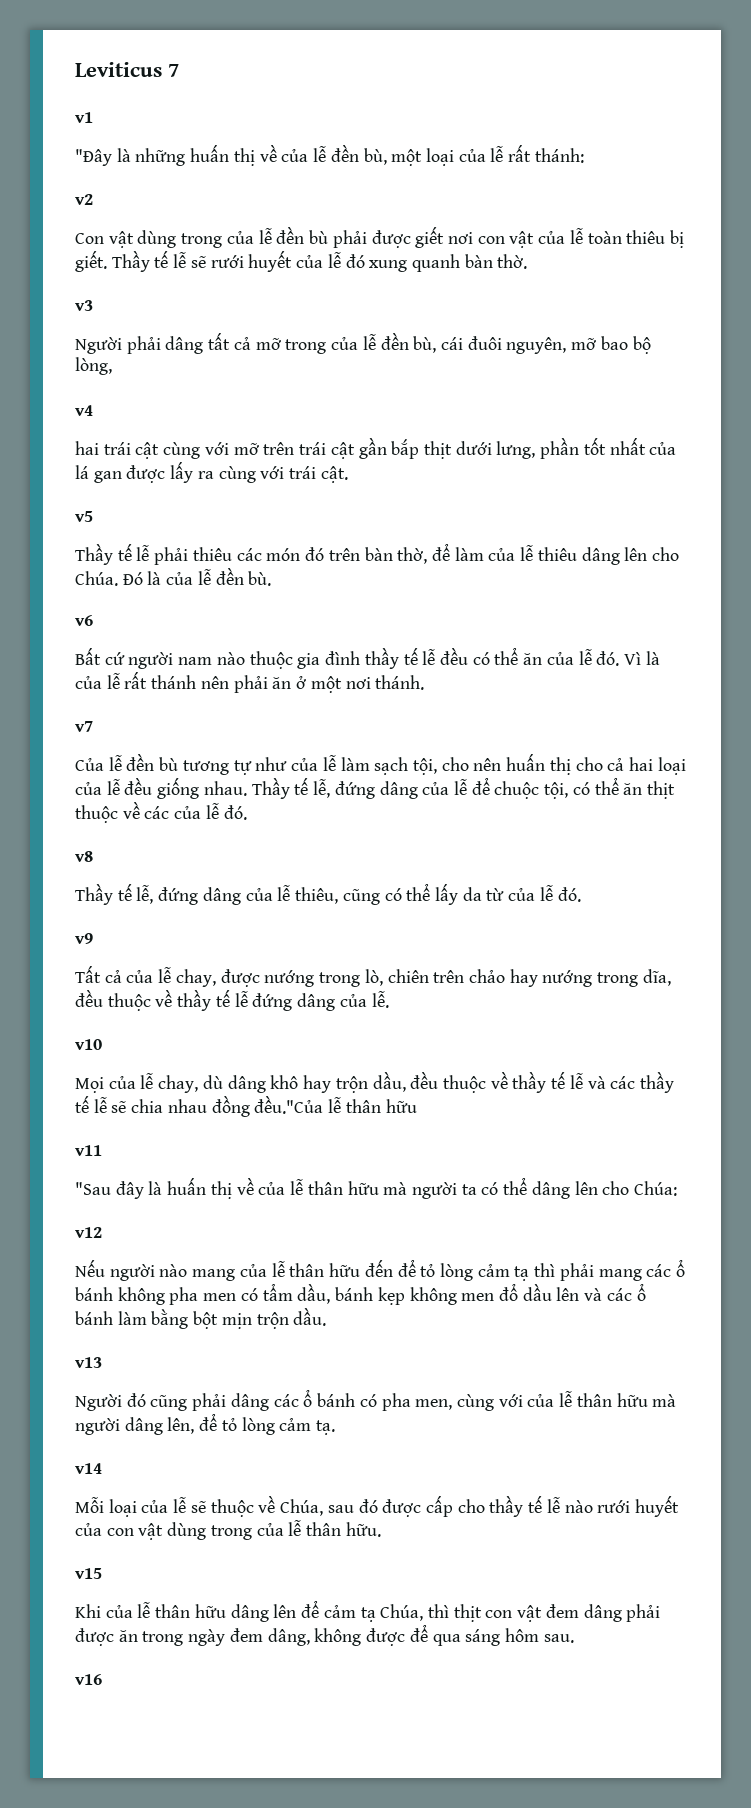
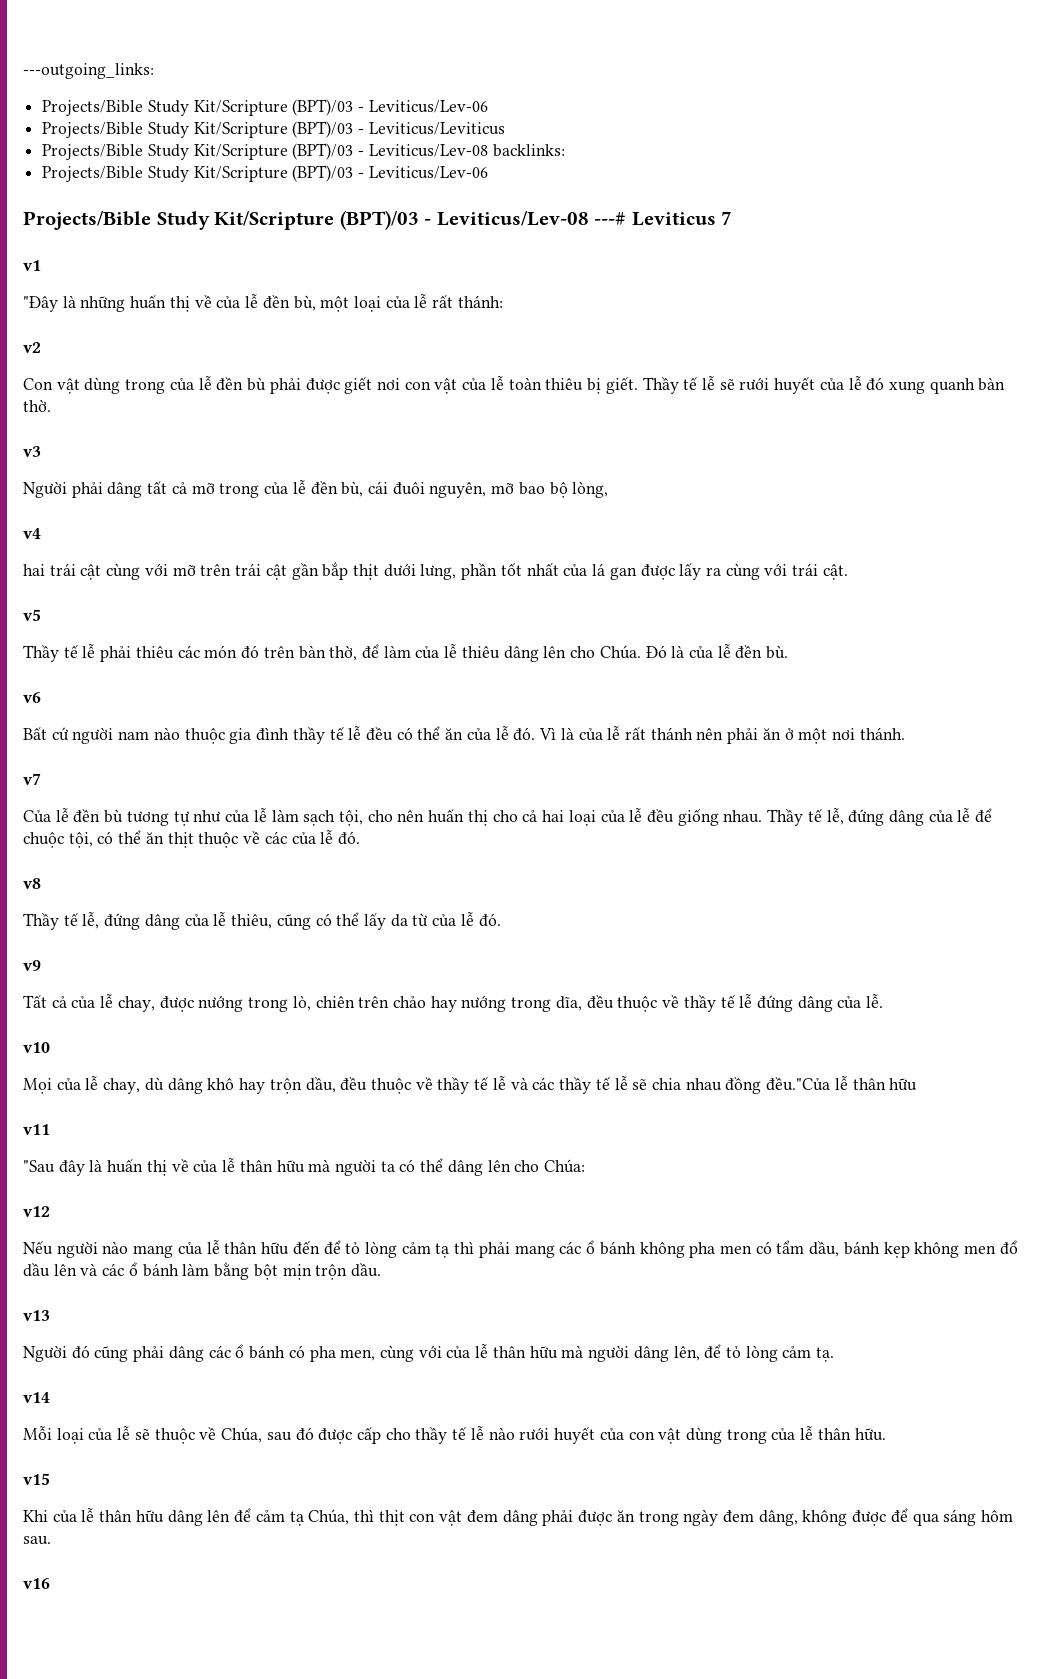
(75, 69) none -> [23,63,154,79] [42,99,488,116] [42,121,505,138] [42,143,565,160] [42,165,488,182] [23,210,627,230] ---outgoing_links: // Projects/Bible Study Kit/Scripture (BPT)/03 - Leviticus/Lev-06 // Projects/Bible Study Kit/Scripture (BPT)/03 - Leviticus/Leviticus // Projects/Bible Study Kit/Scripture (BPT)/03 - Leviticus/Lev-08 backlinks: // Projects/Bible Study Kit/Scripture (BPT)/03 - Leviticus/Lev-06 // Projects/Bible Study Kit/Scripture (BPT)/03 - Leviticus/Lev-08 ---#

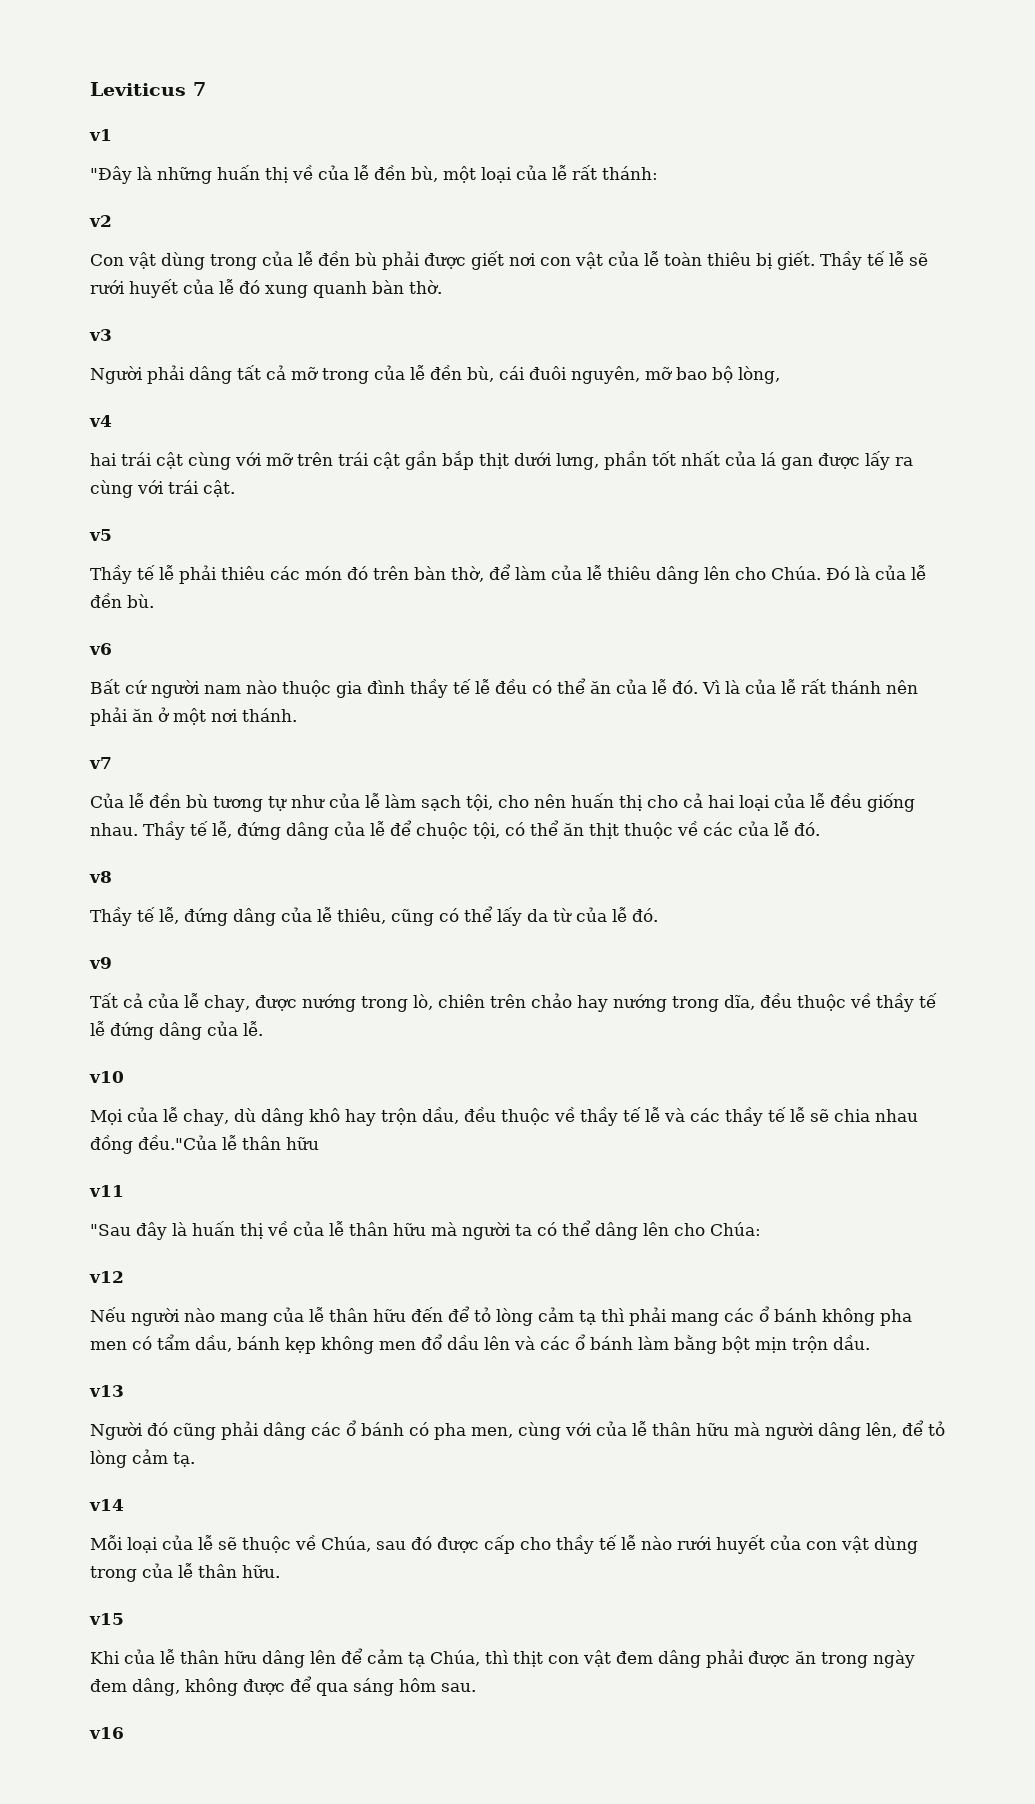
[23,63,154,79] [42,99,488,116] [42,121,505,138] [42,143,565,160] [42,165,488,182] [23,210,627,230] ---outgoing_links: // Projects/Bible Study Kit/Scripture (BPT)/03 - Leviticus/Lev-06 // Projects/Bible Study Kit/Scripture (BPT)/03 - Leviticus/Leviticus // Projects/Bible Study Kit/Scripture (BPT)/03 - Leviticus/Lev-08 backlinks: // Projects/Bible Study Kit/Scripture (BPT)/03 - Leviticus/Lev-06 // Projects/Bible Study Kit/Scripture (BPT)/03 - Leviticus/Lev-08 ---# -> (90, 89) none

